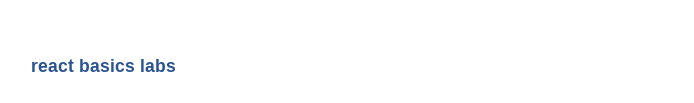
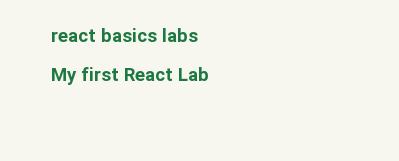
(176, 65) none -> [51,67,209,85] // My first React Lab

